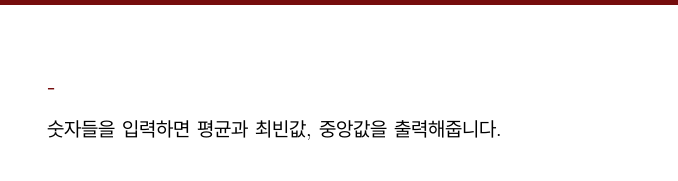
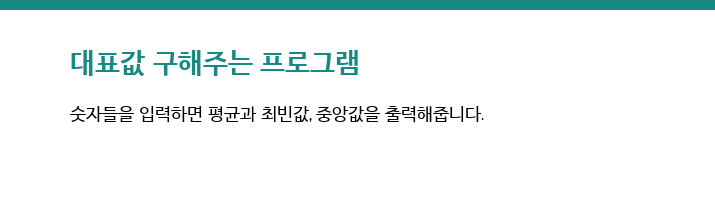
[47,88,55,95] - -> [70,50,361,77] 대표값 구해주는 프로그램

